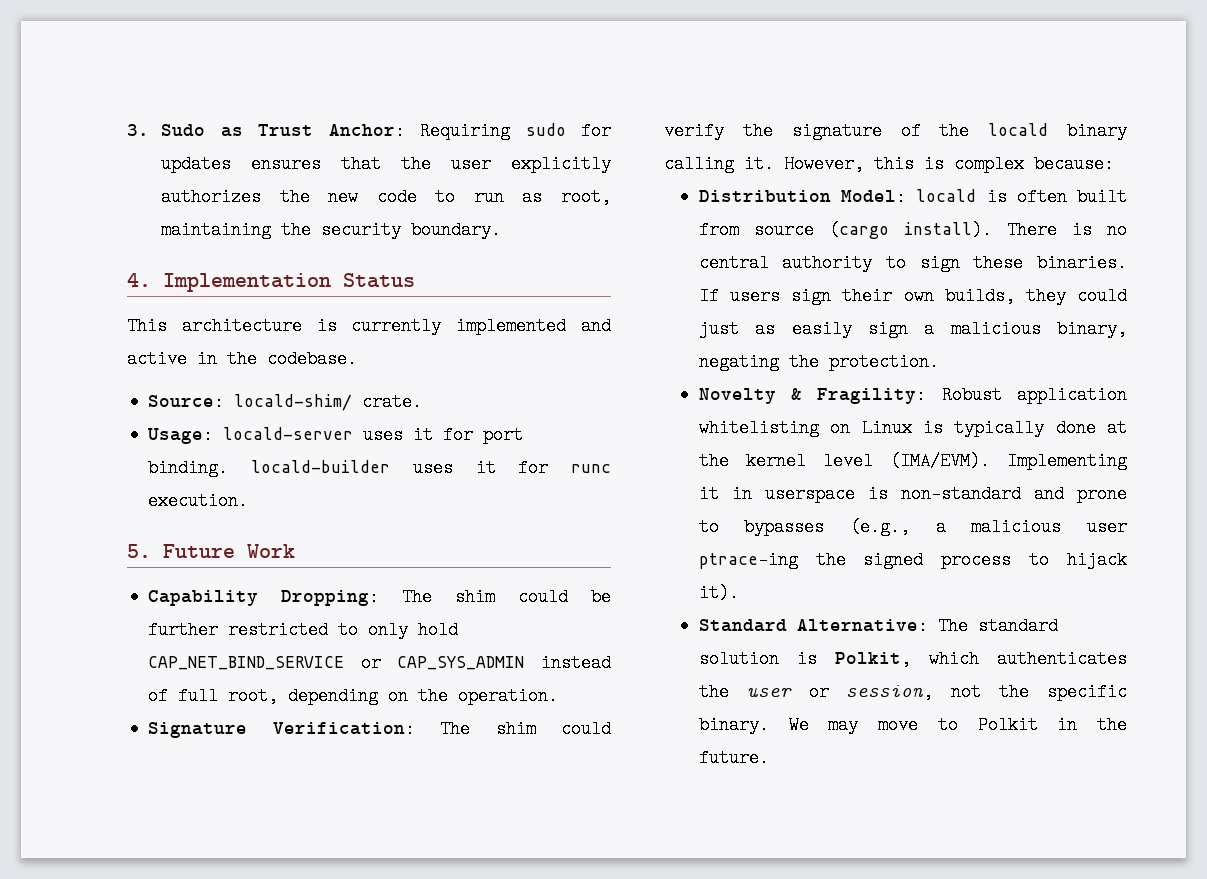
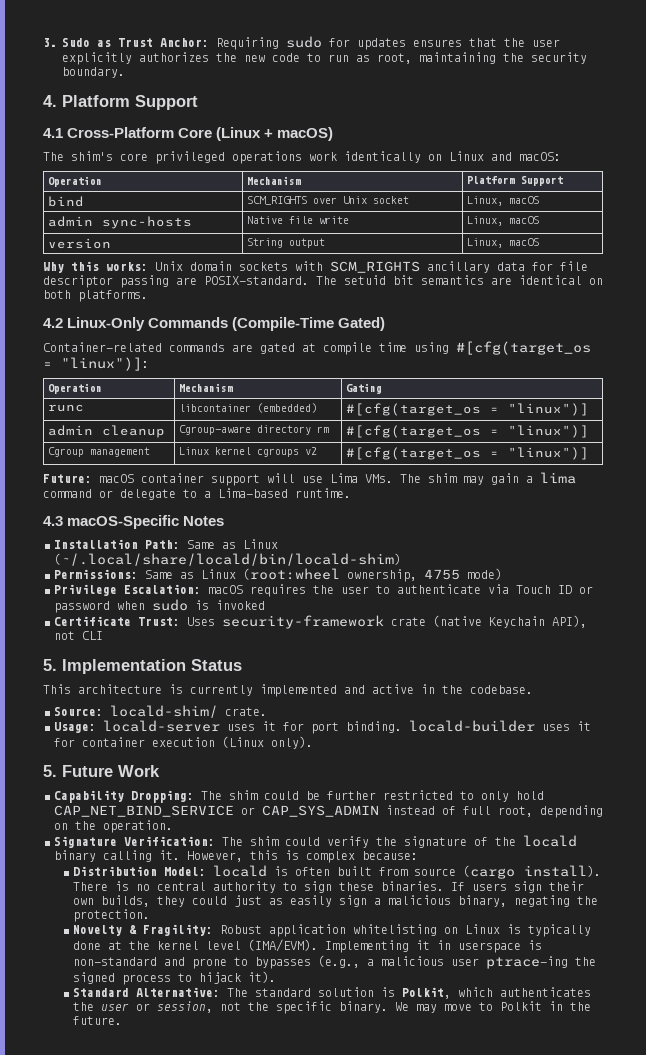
(151, 280) none -> [62,95,198,110] [43,127,334,141] [43,151,561,164] [48,176,103,187] [247,176,302,185] [467,176,564,186] [48,196,85,207] [247,196,410,205] [467,196,540,206] [48,216,193,229] [247,216,350,224] [467,216,540,226] [48,238,112,249] [247,238,326,248] [467,238,540,248] [43,261,588,273] [43,275,603,288] [43,290,148,302] [43,317,386,331] [43,341,591,355] [43,357,149,371] [48,383,103,394] [179,383,234,392] [346,383,383,394] [48,404,85,412] [179,403,318,413] [346,403,590,416] [48,425,166,438] [179,425,330,435] [346,425,590,438] [48,447,151,457] [179,447,318,457] [346,447,590,460] [43,472,576,486] [43,488,351,500] [43,515,225,529] [54,539,278,549] [54,553,401,566] [54,568,502,582] [54,584,593,597] [54,599,265,613] [54,615,587,629] [54,631,103,640] [43,659,57,671] Platform Support // 4.1 Cross-Platform Core (Linux + macOS) // The shim's core privileged operations work identically on Linux and macOS: // Operation | Mechanism | Platform Support // bind | SCM_RIGHTS over Unix socket | Linux, macOS // admin sync-hosts | Native file write | Linux, macOS // version | String output | Linux, macOS // Why this works: Unix domain sockets with SCM_RIGHTS ancillary data for file descriptor passing are POSIX-standard. The setuid bit semantics are identical on both platforms. // 4.2 Linux-Only Commands (Compile-Time Gated) // Container-related commands are gated at compile time using #[cfg(target_os = "linux")]: // Operation | Mechanism | Gating // runc | libcontainer (embedded) | #[cfg(target_os = "linux")] // admin cleanup | Cgroup-aware directory rm | #[cfg(target_os = "linux")] // Cgroup management | Linux kernel cgroups v2 | #[cfg(target_os = "linux")] // Future: macOS container support will use Lima VMs. The shim may gain a lima command or delegate to a Lima-based runtime. // 4.3 macOS-Specific Notes // Installation Path: Same as Linux (~/.local/share/locald/bin/locald-shim) // Permissions: Same as Linux (root:wheel ownership, 4755 mode) // Privilege Escalation: macOS requires the user to authenticate via Touch ID or password when sudo is invoked // Certificate Trust: Uses security-framework crate (native Keychain API), not CLI // 5.
[570,464,611,473] [148,492,249,510] runc execution. -> [82,736,313,749] container execution (Linux only).

